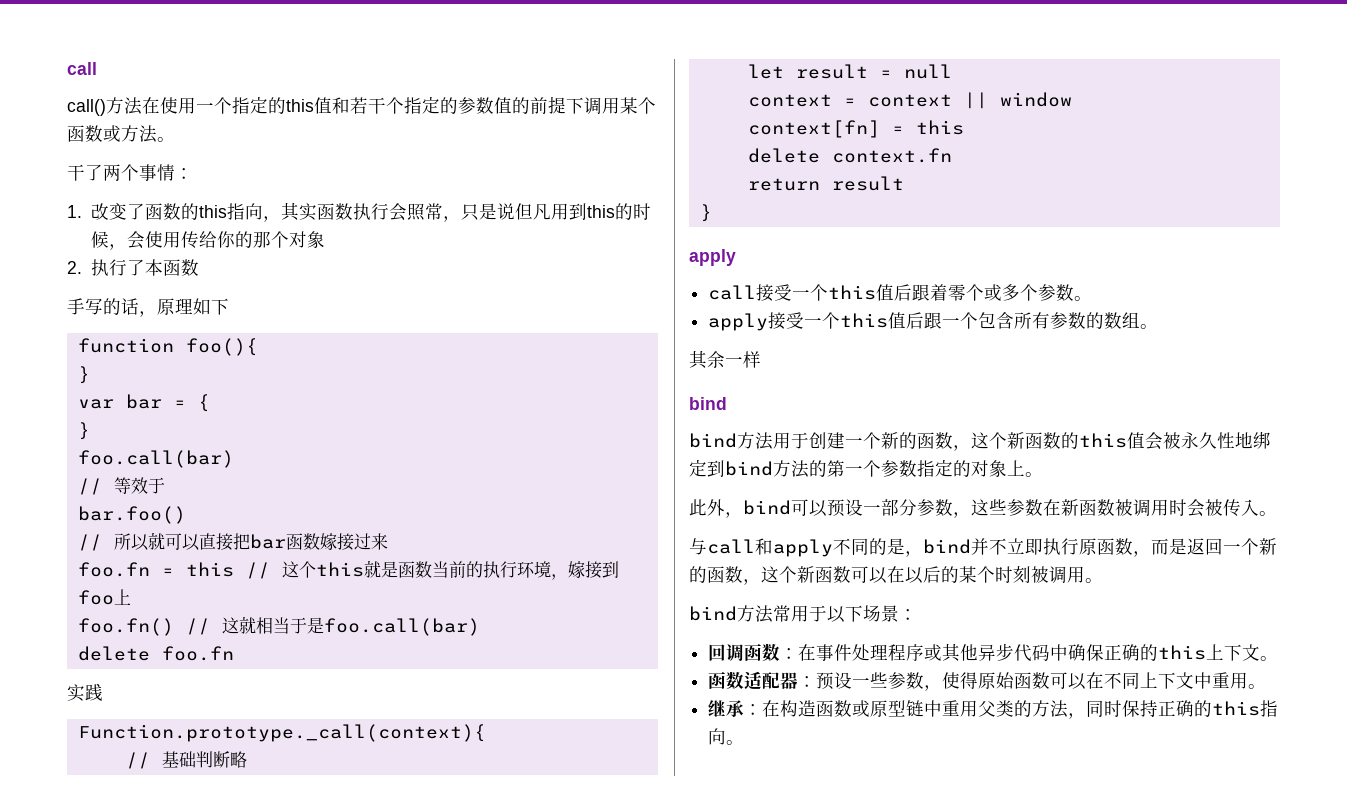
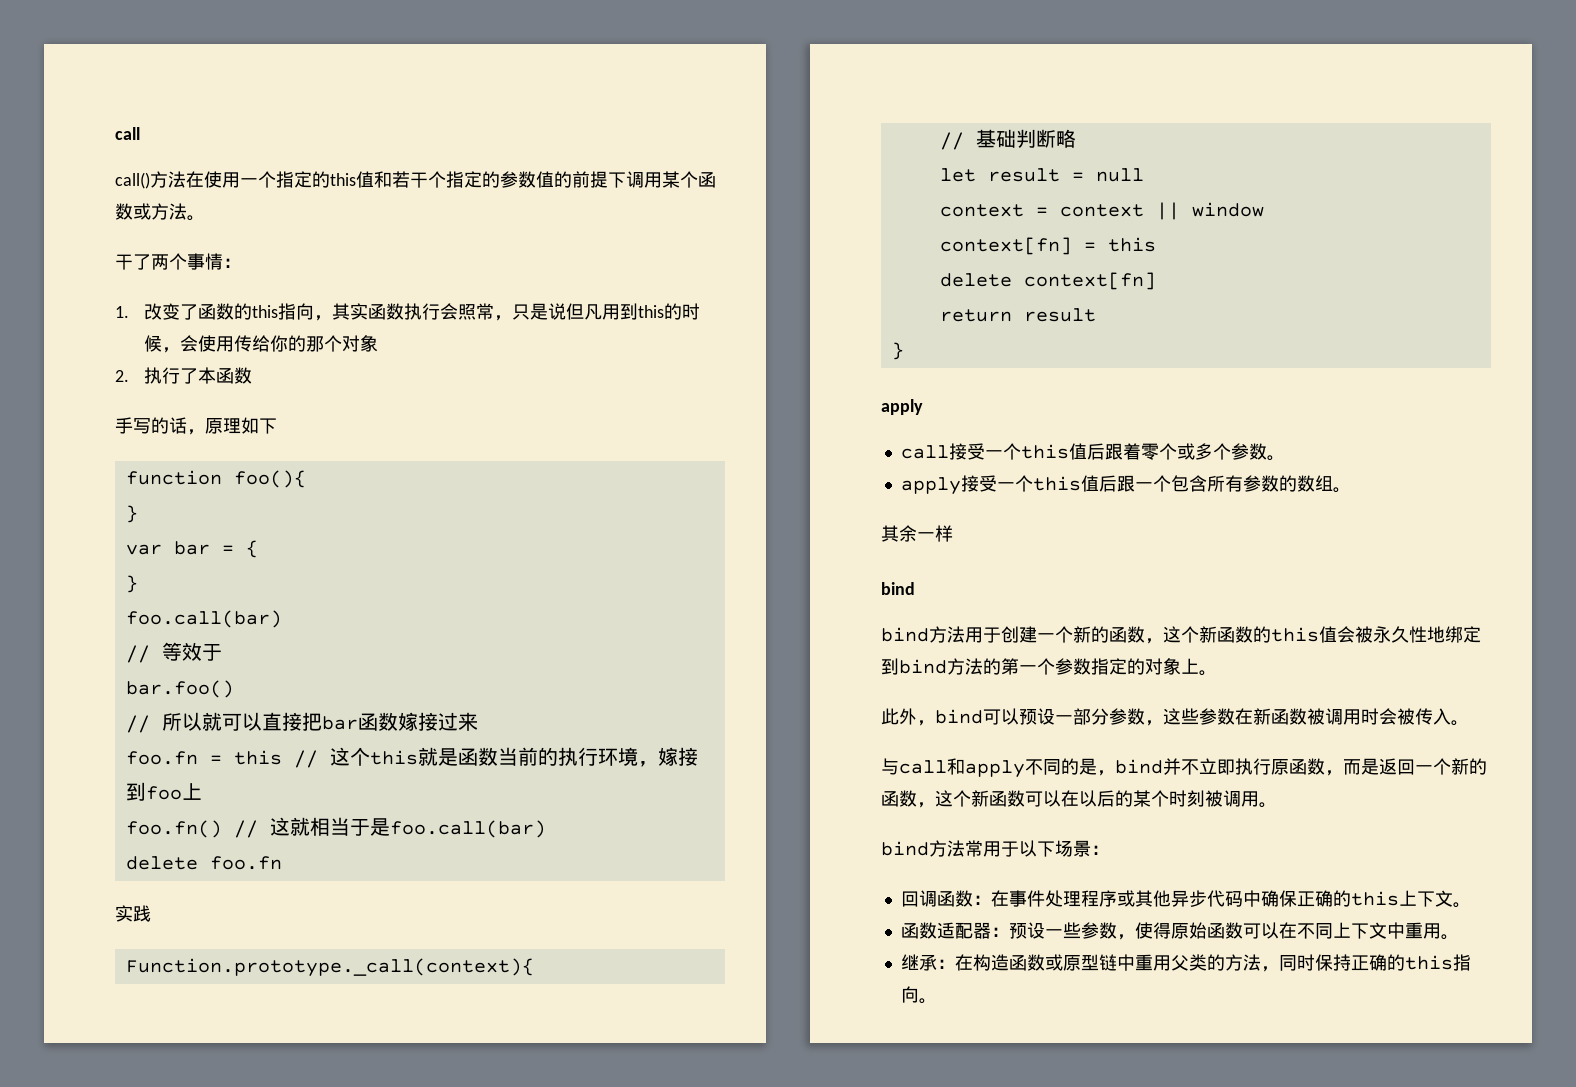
[831,148,952,163] context.fn -> [1023,272,1156,290] context[fn]

